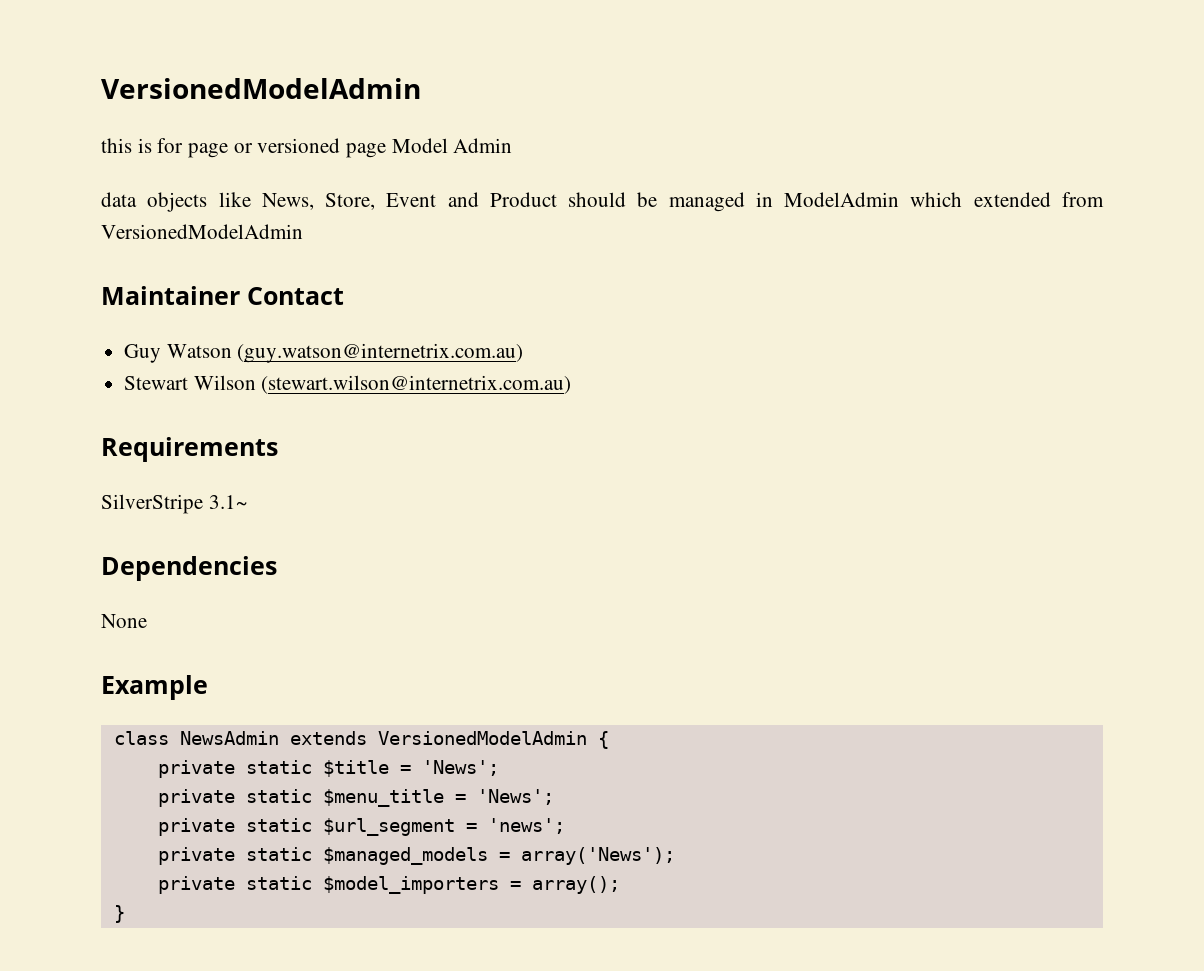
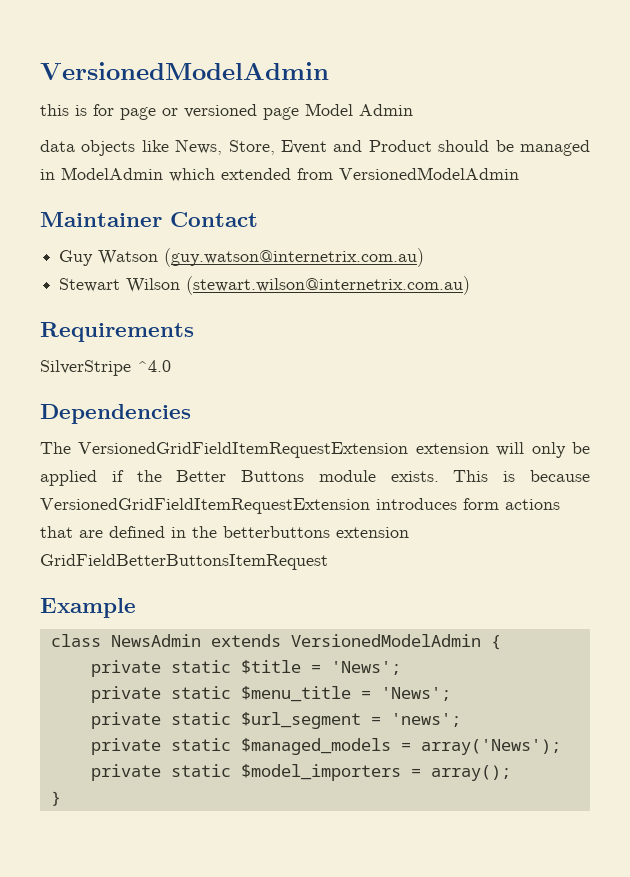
[208,495,247,509] 3.1~ -> [137,360,171,372] ^4.0
[101,614,147,628] // None -> [40,442,590,458] [40,470,590,486] [40,498,560,514] [40,526,409,538] [40,554,328,570] // The VersionedGridFieldItemRequestExtension extension will only be applied if the Better Buttons module exists. This is because VersionedGridFieldItemRequestExtension introduces form actions that are defined in the betterbuttons extension GridFieldBetterButtonsItemRequest

